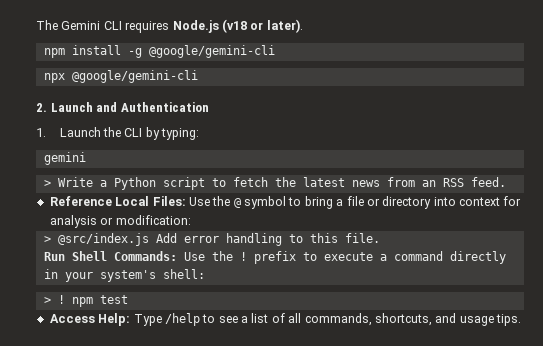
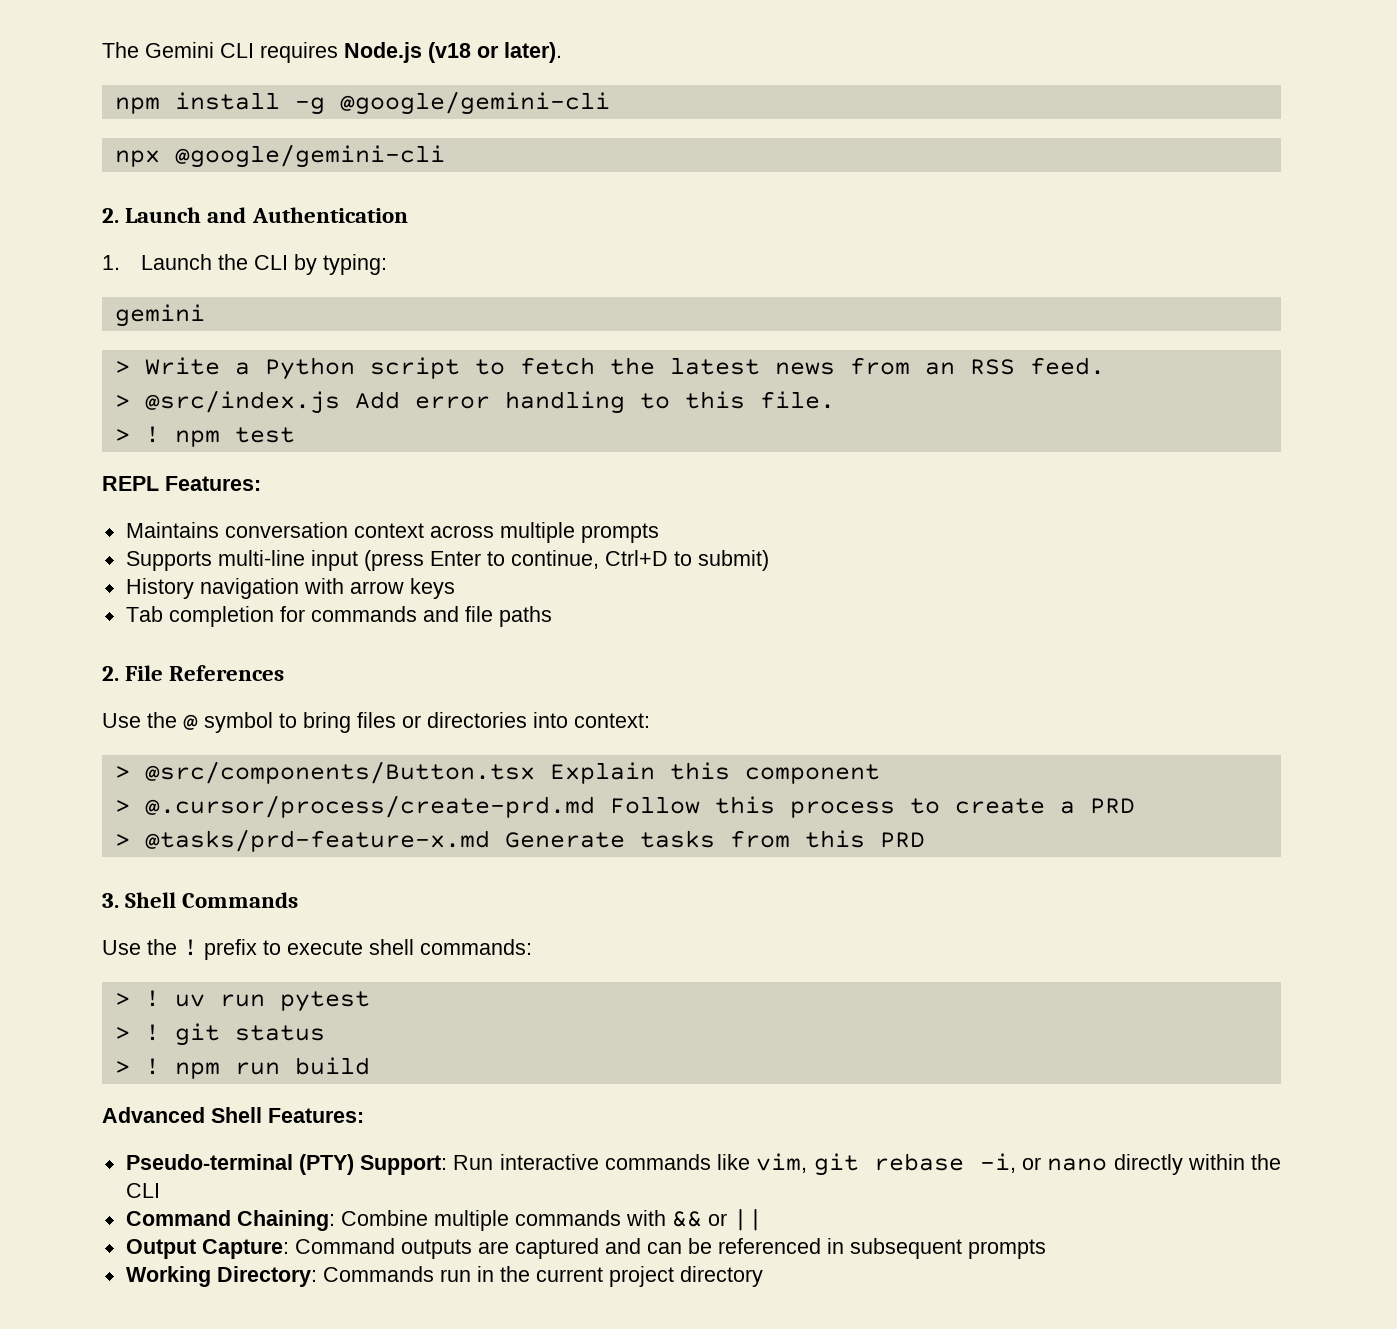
[49,196,522,209] [49,215,191,228] // Reference Local Files: Use the @ symbol to bring a file or directory into context for analysis or modification: -> (1105, 366) none
[43,251,177,261] Run Shell Commands: -> [114,426,295,447] [102,476,261,491] [125,522,659,543] [125,550,769,571] [125,578,455,599] [125,606,552,627] [102,665,285,681] [102,712,650,733] [114,761,880,784] [114,795,1135,818] [114,829,925,852] [102,892,299,908] > ! npm test // REPL Features: // Maintains conversation context across multiple prompts // Supports multi-line input (press Enter to continue, Ctrl+D to submit) // History navigation with arrow keys // Tab completion for commands and file paths // 2. File References // Use the @ symbol to bring files or directories into context: // > @src/components/Button.tsx Explain this component // > @.cursor/process/create-prd.md Follow this process to create a PRD // > @tasks/prd-feature-x.md Generate tasks from this PRD // 3. Shell Commands //
[379,251,506,264] [43,269,205,282] [43,295,128,307] [49,313,521,326] a command directly in your system's shell: // > ! npm test // Access Help: Type /help to see a list of all commands, shortcuts, and usage tips. -> [369,939,532,955] [114,990,370,1012] [114,1023,325,1046] [114,1057,370,1079] [102,1107,364,1123] [125,1153,1281,1176] [125,1183,160,1198] [125,1208,763,1231] [125,1238,1046,1259] [125,1266,763,1287] shell commands: // > ! uv run pytest // > ! git status // > ! npm run build // Advanced Shell Features: // Pseudo-terminal (PTY) Support: Run interactive commands like vim, git rebase -i, or nano directly within the CLI // Command Chaining: Combine multiple commands with && or || // Output Capture: Command outputs are captured and can be referenced in subsequent prompts // Working Directory: Commands run in the current project directory

